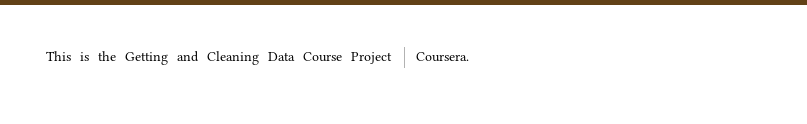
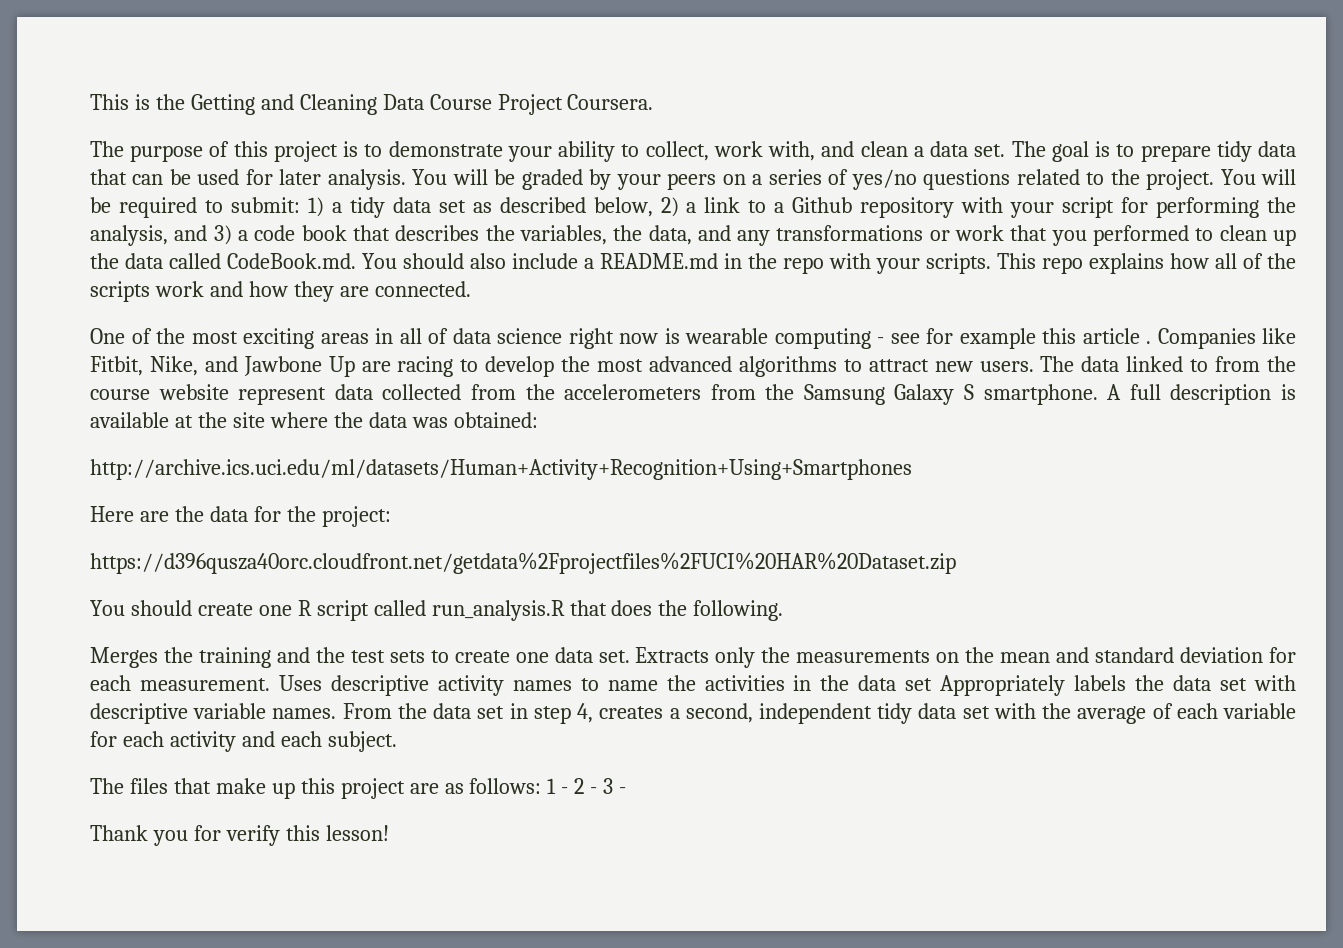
(469, 57) none -> [90,141,1297,162] [90,169,1297,190] [90,197,1297,218] [90,225,1297,246] [90,253,1296,274] [90,281,471,302] [90,328,1296,349] [90,356,1296,377] [90,384,1296,405] [90,412,538,428] [90,459,912,480] [90,506,391,527] [90,552,956,574] [90,600,784,621] [90,647,1297,668] [90,675,1297,696] [90,703,1297,724] [90,731,397,752] [90,778,627,799] [90,825,389,846] // The purpose of this project is to demonstrate your ability to collect, work with, and clean a data set. The goal is to prepare tidy data that can be used for later analysis. You will be graded by your peers on a series of yes/no questions related to the project. You will be required to submit: 1) a tidy data set as described below, 2) a link to a Github repository with your script for performing the analysis, and 3) a code book that describes the variables, the data, and any transformations or work that you performed to clean up the data called CodeBook.md. You should also include a README.md in the repo with your scripts. This repo explains how all of the scripts work and how they are connected. // One of the most exciting areas in all of data science right now is wearable computing - see for example this article . Companies like Fitbit, Nike, and Jawbone Up are racing to develop the most advanced algorithms to attract new users. The data linked to from the course website represent data collected from the accelerometers from the Samsung Galaxy S smartphone. A full description is available at the site where the data was obtained: // http://archive.ics.uci.edu/ml/datasets/Human+Activity+Recognition+Using+Smartphones // Here are the data for the project: // https://d396qusza40orc.cloudfront.net/getdata%2Fprojectfiles%2FUCI%20HAR%20Dataset.zip // You should create one R script called run_analysis.R that does the following. // Merges the training and the test sets to create one data set. Extracts only the measurements on the mean and standard deviation for each measurement. Uses descriptive activity names to name the activities in the data set Appropriately labels the data set with descriptive variable names. From the data set in step 4, creates a second, independent tidy data set with the average of each variable for each activity and each subject. // The files that make up this project are as follows: 1 - 2 - 3 - // Thank you for verify this lesson!

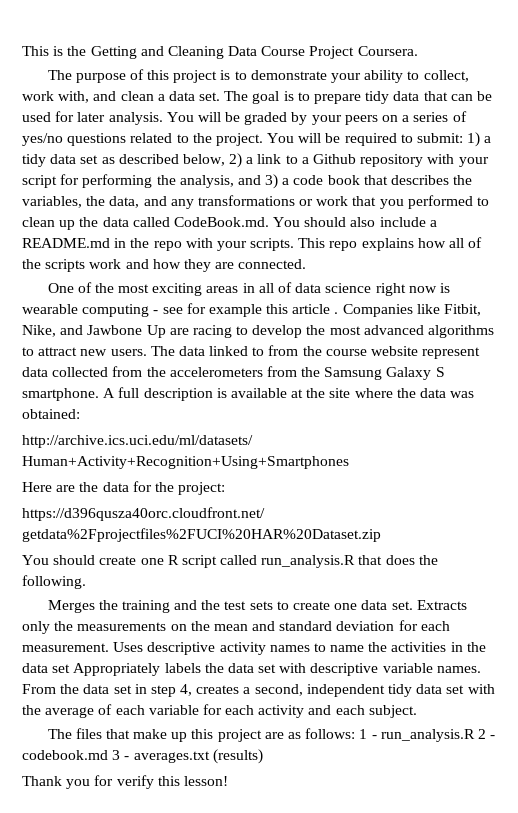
(569, 790) none -> [380,729,475,742] run_analysis.R
(598, 790) none -> [22,750,108,760] codebook.md
(627, 790) none -> [133,749,263,764] averages.txt (results)

